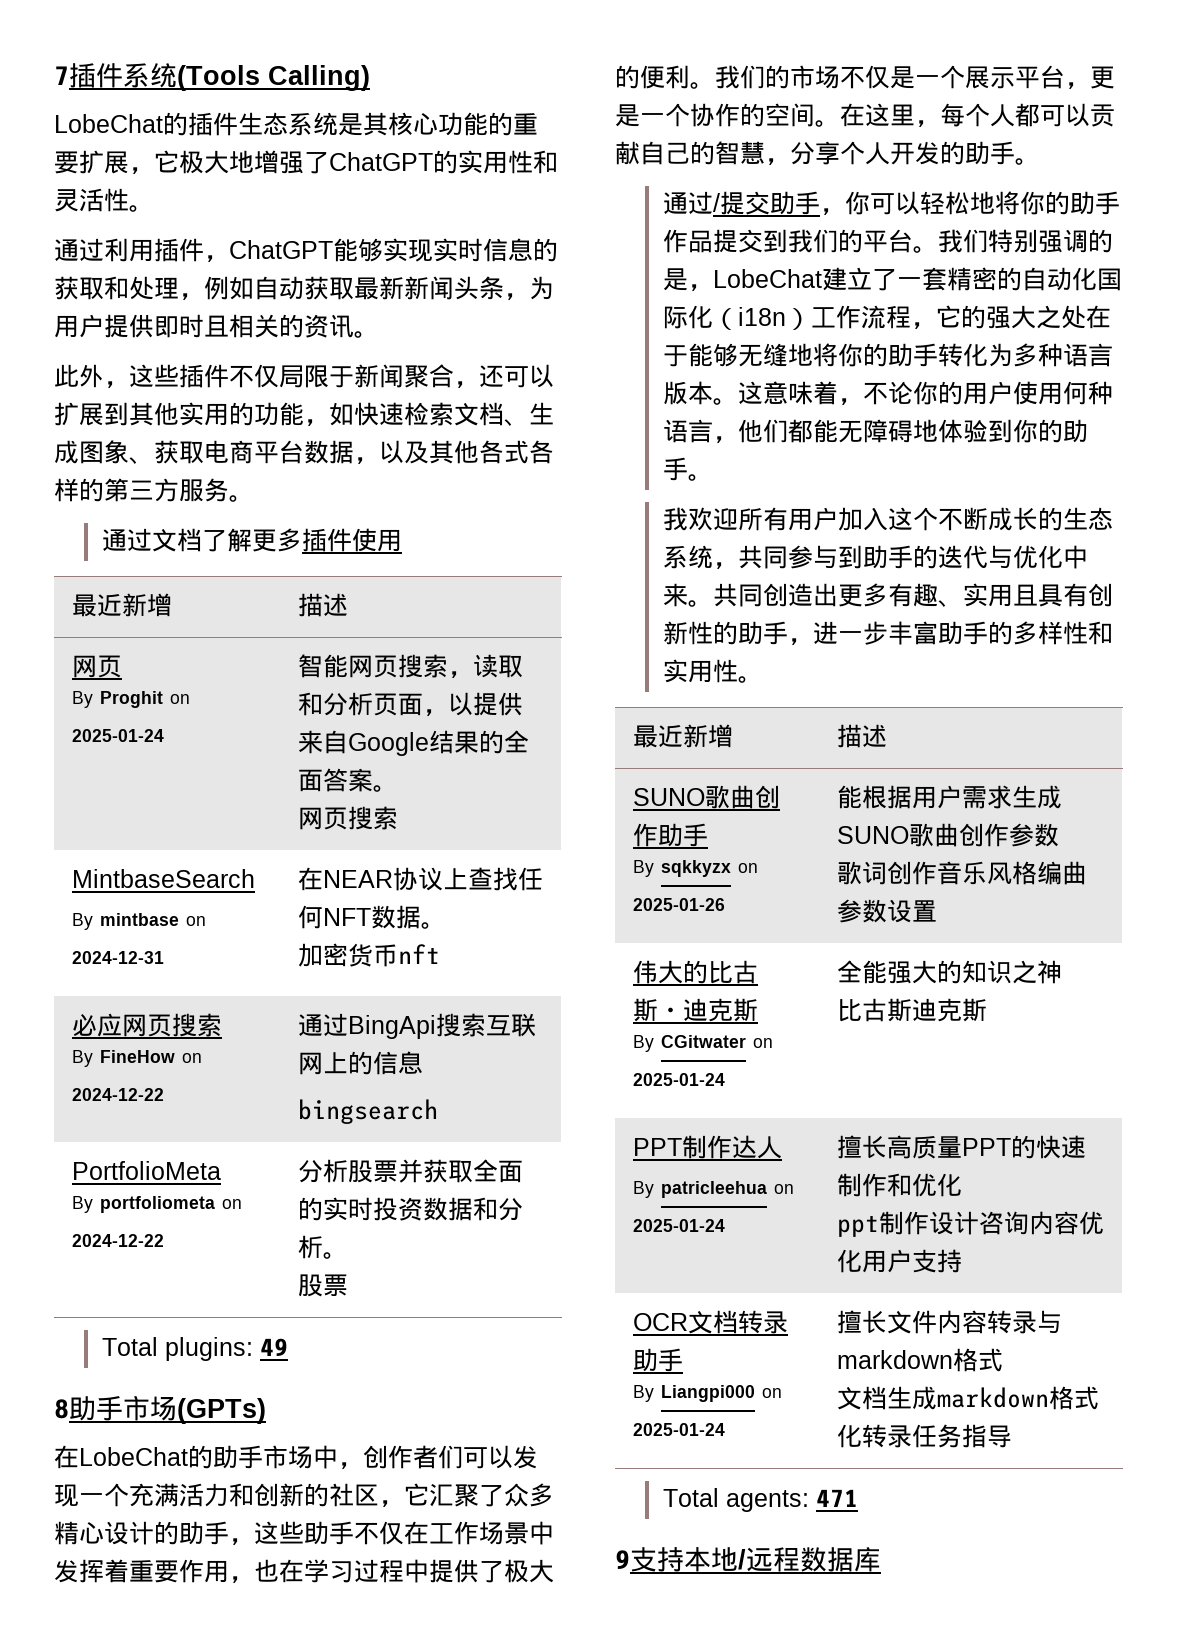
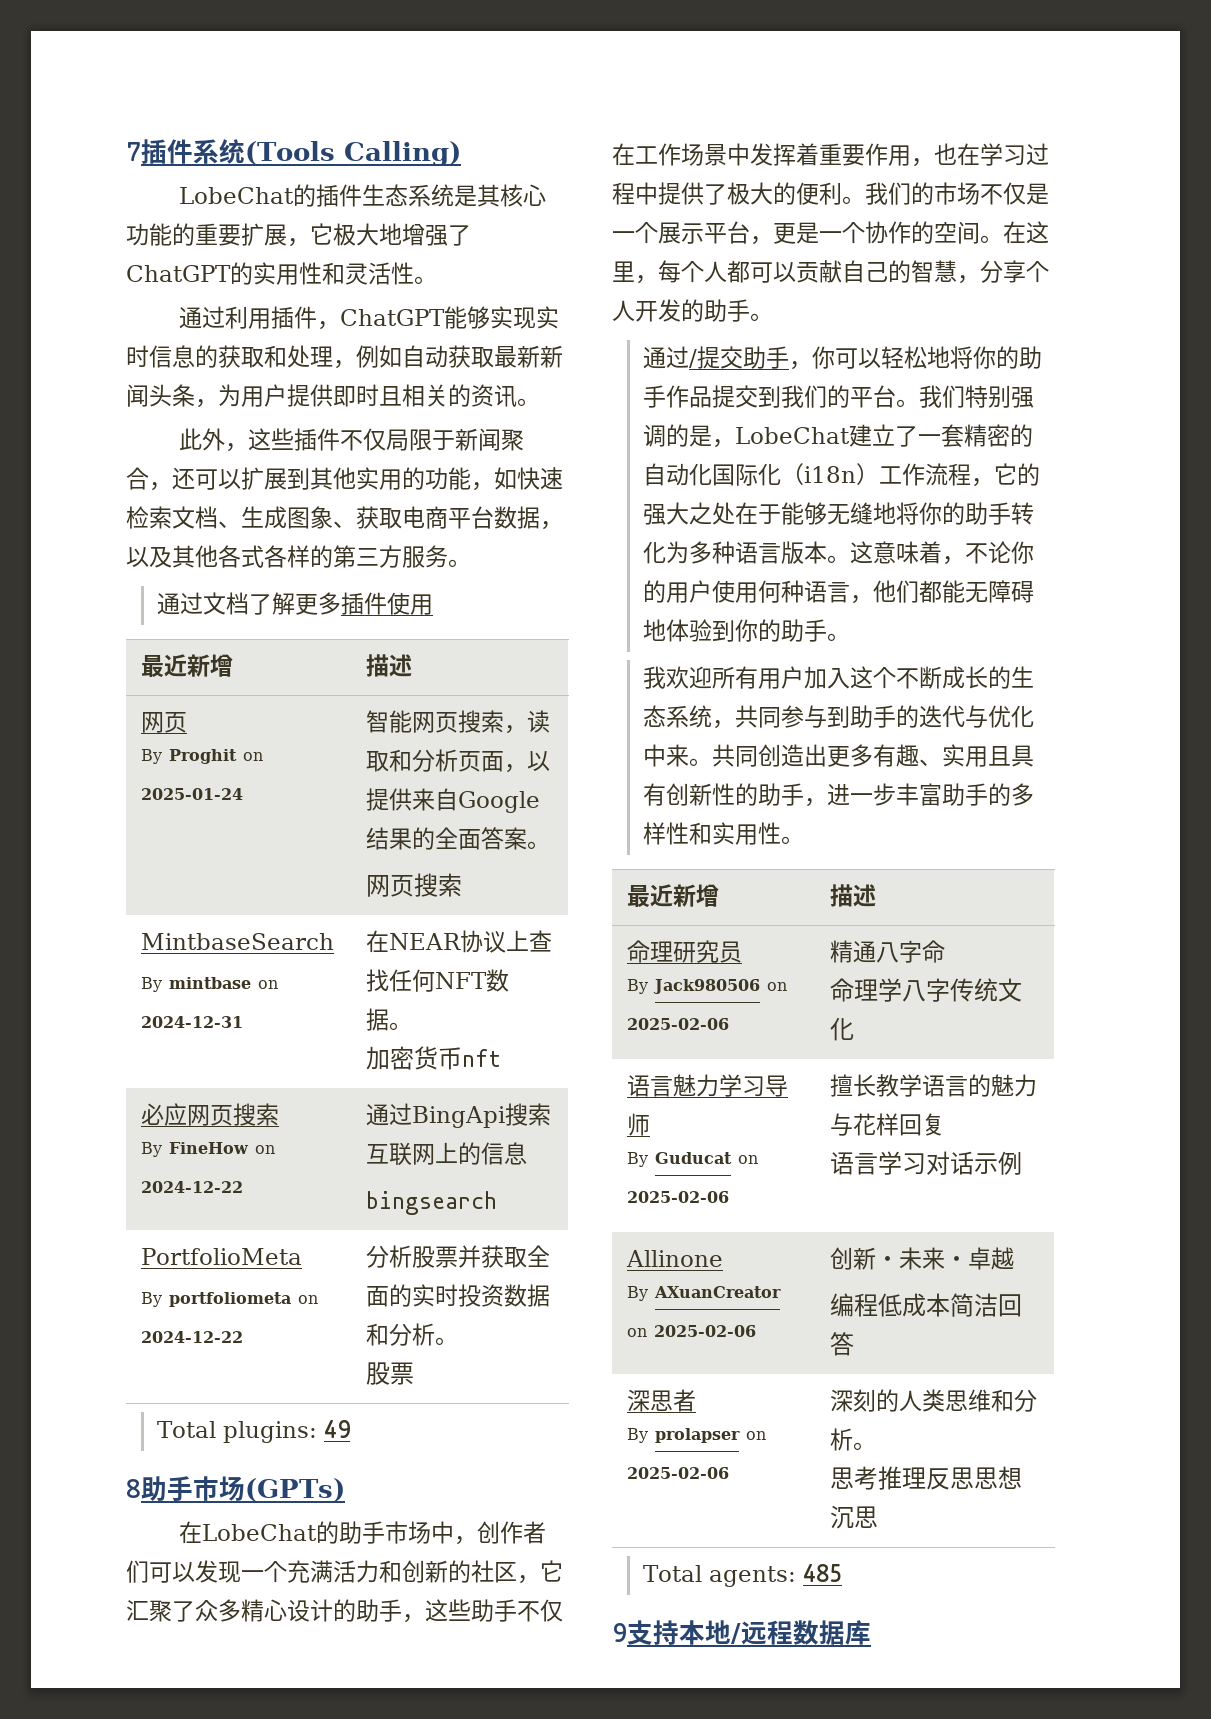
[633,785,781,809] [633,823,709,847] [633,860,759,877] [633,898,726,911] [837,785,1063,809] [837,823,1060,847] [837,861,1088,885] [837,899,938,923] [633,960,759,984] [633,998,759,1022] [633,1035,774,1052] [633,1073,726,1086] [837,960,1063,984] [837,998,988,1022] [633,1135,783,1159] [633,1181,795,1198] [633,1219,726,1232] [837,1135,1087,1159] [837,1173,963,1197] [837,1211,1105,1237] [837,1249,963,1273] [633,1310,789,1334] [633,1348,684,1372] [633,1385,783,1402] [633,1423,726,1436] [837,1310,1063,1334] [837,1348,1004,1372] [837,1386,1100,1410] [837,1424,1013,1448] SUNO歌曲创作助手 // By sqkkyzx on 2025-01-26 | 能根据用户需求生成SUNO歌曲创作参数 // 歌词创作音乐风格编曲参数设置 // 伟大的比古斯・迪克斯 // By CGitwater on 2025-01-24 | 全能强大的知识之神 // 比古斯迪克斯 // PPT制作达人 // By patricleehua on 2025-01-24 | 擅长高质量PPT的快速制作和优化 // ppt制作设计咨询内容优化用户支持 // OCR文档转录助手 // By Liangpi000 on 2025-01-24 | 擅长文件内容转录与markdown格式 // 文档生成markdown格式化转录任务指导 -> [627,940,743,963] [627,979,788,994] [627,1018,730,1030] [830,940,946,963] [830,978,1023,1002] [830,1017,855,1041] [627,1074,789,1097] [627,1113,651,1136] [627,1152,759,1167] [627,1191,730,1203] [830,1074,1038,1097] [830,1113,946,1136] [830,1151,1023,1175] [626,1250,724,1267] [627,1286,782,1301] [627,1325,757,1337] [830,1247,1015,1270] [830,1293,1023,1317] [830,1332,855,1356] [627,1389,697,1412] [627,1428,767,1443] [627,1467,730,1479] [830,1389,1038,1412] [830,1428,877,1451] [830,1466,1023,1490] [830,1505,879,1529] 命理研究员 // By Jack980506 on 2025-02-06 | 精通八字命 // 命理学八字传统文化 // 语言魅力学习导师 // By Guducat on 2025-02-06 | 擅长教学语言的魅力与花样回复 // 语言学习对话示例 // Allinone // By AXuanCreator on 2025-02-06 | 创新・未来・卓越 // 编程低成本简洁回答 // 深思者 // By prolapser on 2025-02-06 | 深刻的人类思维和分析。 // 思考推理反思思想沉思
[815,1489,858,1507] 471 -> [802,1564,842,1582] 485

